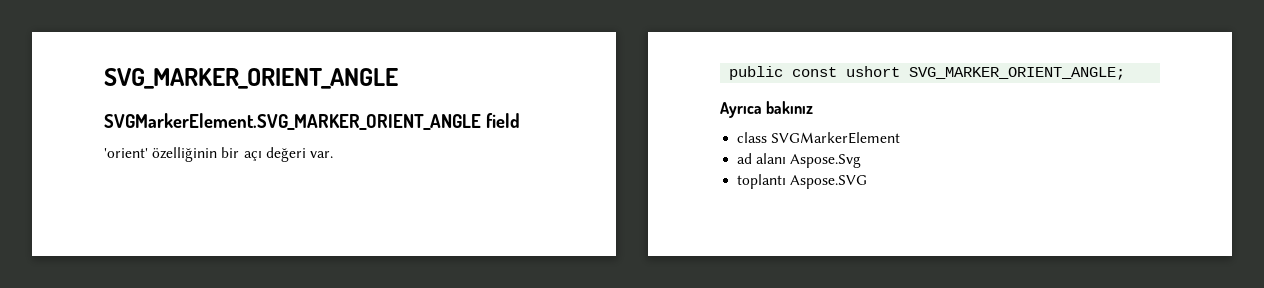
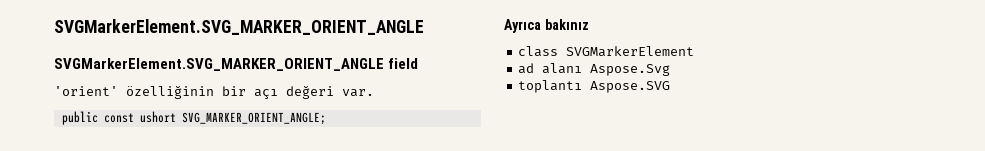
[104,68,398,89] SVG_MARKER_ORIENT_ANGLE -> [54,19,424,35] SVGMarkerElement.SVG_MARKER_ORIENT_ANGLE

